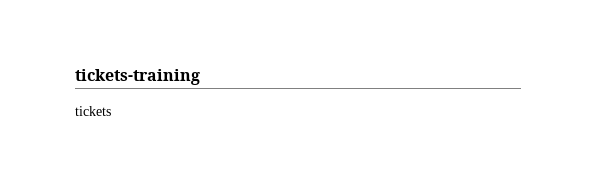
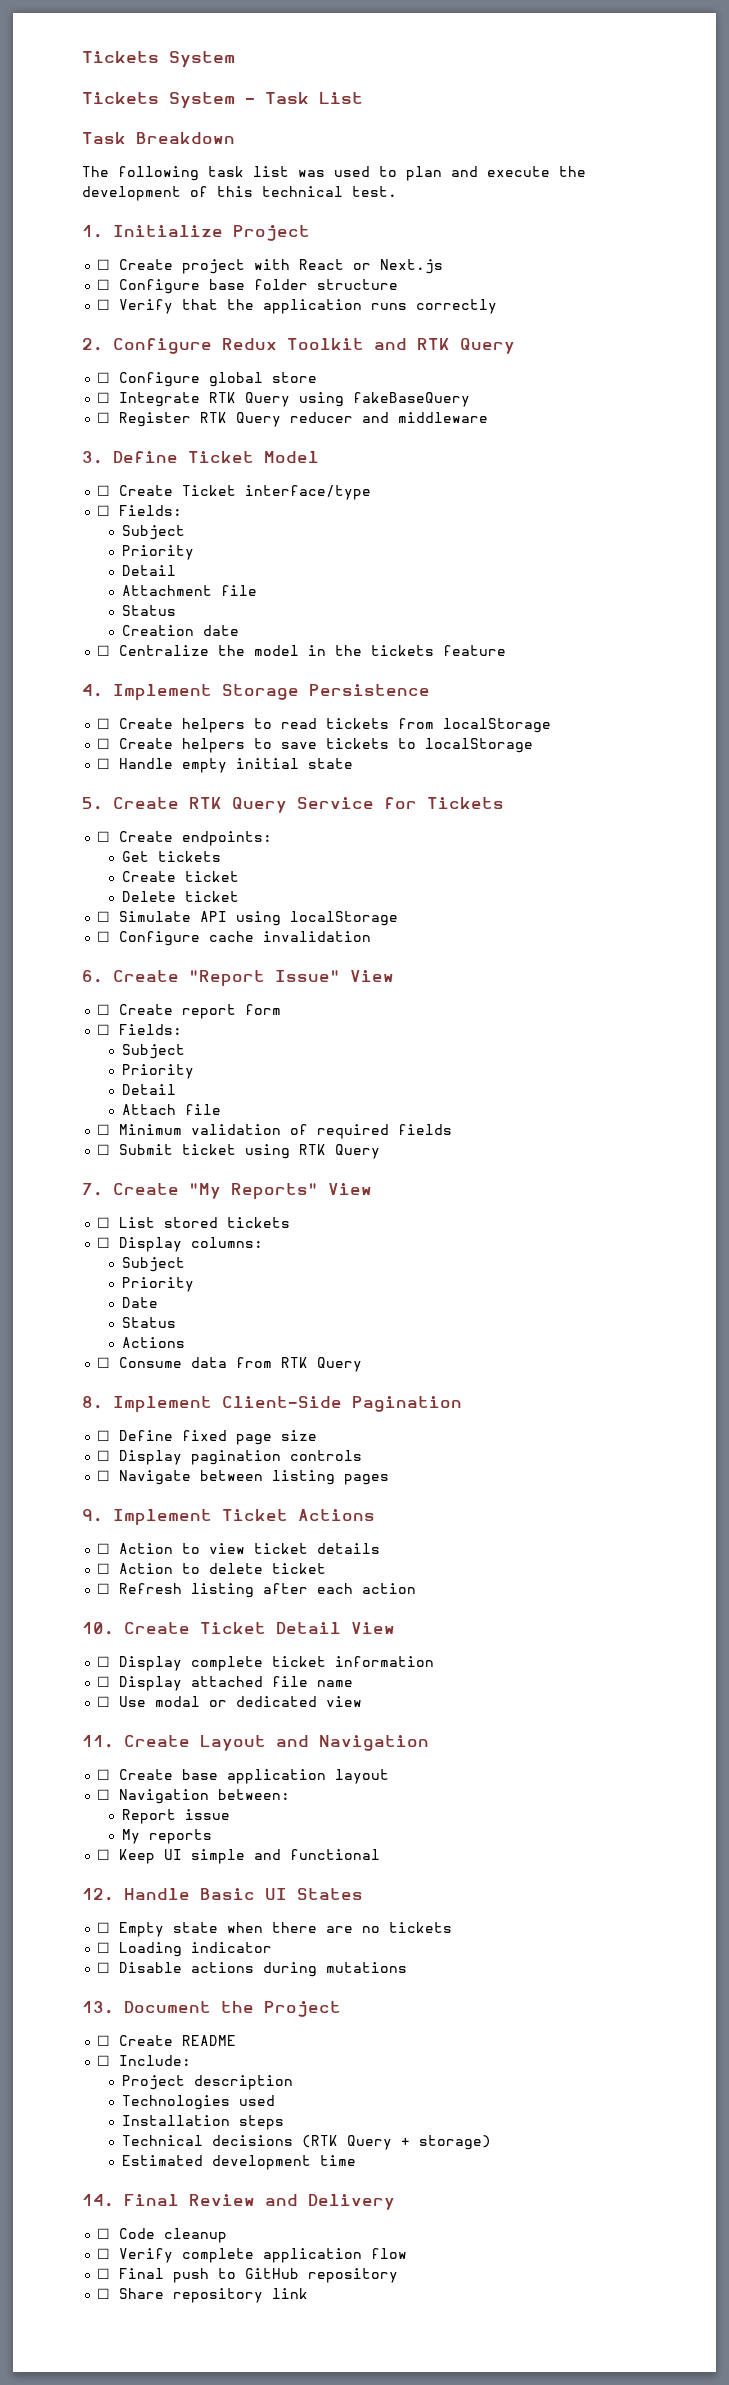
[75,69,200,85] [75,106,111,116] tickets-training // tickets -> [82,51,235,68] [82,92,363,109] [82,132,235,144] [82,166,586,181] [82,186,397,201] [82,225,310,241] [97,259,444,274] [97,279,399,294] [97,299,498,314] [82,338,515,354] [97,372,318,387] [97,392,471,407] [97,412,489,427] [82,451,319,464] [97,485,372,500] [97,505,183,516] [121,525,185,540] [121,545,194,560] [121,565,176,576] [121,585,257,596] [121,605,176,616] [121,625,239,636] [97,645,507,656] [82,684,430,700] [97,718,552,733] [97,738,534,753] [97,758,354,773] [82,797,504,813] [97,831,273,846] [121,851,221,862] [121,871,239,882] [121,891,239,902] [97,911,399,926] [97,931,372,946] [82,970,394,986] [97,1004,282,1019] [97,1024,183,1035] [121,1044,185,1059] [121,1064,194,1079] [121,1084,176,1095] [121,1104,221,1115] [97,1124,453,1139] [97,1144,381,1159] [82,1183,372,1199] [97,1217,291,1228] [97,1237,264,1252] [121,1257,185,1272] [121,1277,194,1292] [121,1297,158,1308] [121,1317,176,1328] [121,1337,185,1348] [97,1357,363,1372] [82,1396,462,1412] [97,1430,318,1445] [97,1450,363,1465] [97,1470,390,1485] [82,1509,375,1525] [97,1543,381,1554] [97,1563,327,1574] [97,1583,417,1598] [82,1622,395,1635] [97,1656,435,1671] [97,1676,354,1691] [97,1696,363,1707] [82,1735,429,1751] [97,1769,390,1784] [97,1789,291,1804] [121,1809,230,1824] [121,1829,212,1844] [97,1849,381,1864] [82,1888,363,1901] [97,1922,453,1937] [97,1942,273,1957] [97,1962,408,1977] [82,2001,341,2017] [97,2035,237,2046] [97,2055,192,2066] [121,2075,293,2090] [121,2095,275,2110] [121,2115,284,2130] [121,2135,491,2150] [121,2155,356,2170] [82,2194,395,2210] [97,2228,228,2243] [97,2248,408,2263] [97,2268,399,2283] [97,2288,309,2303] Tickets System // Tickets System – Task List // Task Breakdown // The following task list was used to plan and execute the development of this technical test. // 1. Initialize Project // ☐ Create project with React or Next.js // ☐ Configure base folder structure // ☐ Verify that the application runs correctly // 2. Configure Redux Toolkit and RTK Query // ☐ Configure global store // ☐ Integrate RTK Query using fakeBaseQuery // ☐ Register RTK Query reducer and middleware // 3. Define Ticket Model // ☐ Create Ticket interface/type // ☐ Fields: // Subject // Priority // Detail // Attachment file // Status // Creation date // ☐ Centralize the model in the tickets feature // 4. Implement Storage Persistence // ☐ Create helpers to read tickets from localStorage // ☐ Create helpers to save tickets to localStorage // ☐ Handle empty initial state // 5. Create RTK Query Service for Tickets // ☐ Create endpoints: // Get tickets // Create ticket // Delete ticket // ☐ Simulate API using localStorage // ☐ Configure cache invalidation // 6. Create "Report Issue" View // ☐ Create report form // ☐ Fields: // Subject // Priority // Detail // Attach file // ☐ Minimum validation of required fields // ☐ Submit ticket using RTK Query // 7. Create "My Reports" View // ☐ List stored tickets // ☐ Display columns: // Subject // Priority // Date // Status // Actions // ☐ Consume data from RTK Query // 8. Implement Client-Side Pagination // ☐ Define fixed page size // ☐ Display pagination controls // ☐ Navigate between listing pages // 9. Implement Ticket Actions // ☐ Action to view ticket details // ☐ Action to delete ticket // ☐ Refresh listing after each action // 10. Create Ticket Detail View // ☐ Display complete ticket information // ☐ Display attached file name // ☐ Use modal or dedicated view // 11. Create Layout and Navigation // ☐ Create base application layout // ☐ Navigation between: // Report issue // My reports // ☐ Keep UI simple and functional // 12. Handle Basic UI States // ☐ Empty state when there are no tickets // ☐ Loading indicator // ☐ Disable actions during mutations // 13. Document the Project // ☐ Create README // ☐ Include: // Project description // Technologies used // Installation steps // Technical decisions (RTK Query + storage) // Estimated development time // 14. Final Review and Delivery // ☐ Code cleanup // ☐ Verify complete application flow // ☐ Final push to GitHub repository // ☐ Share repository link

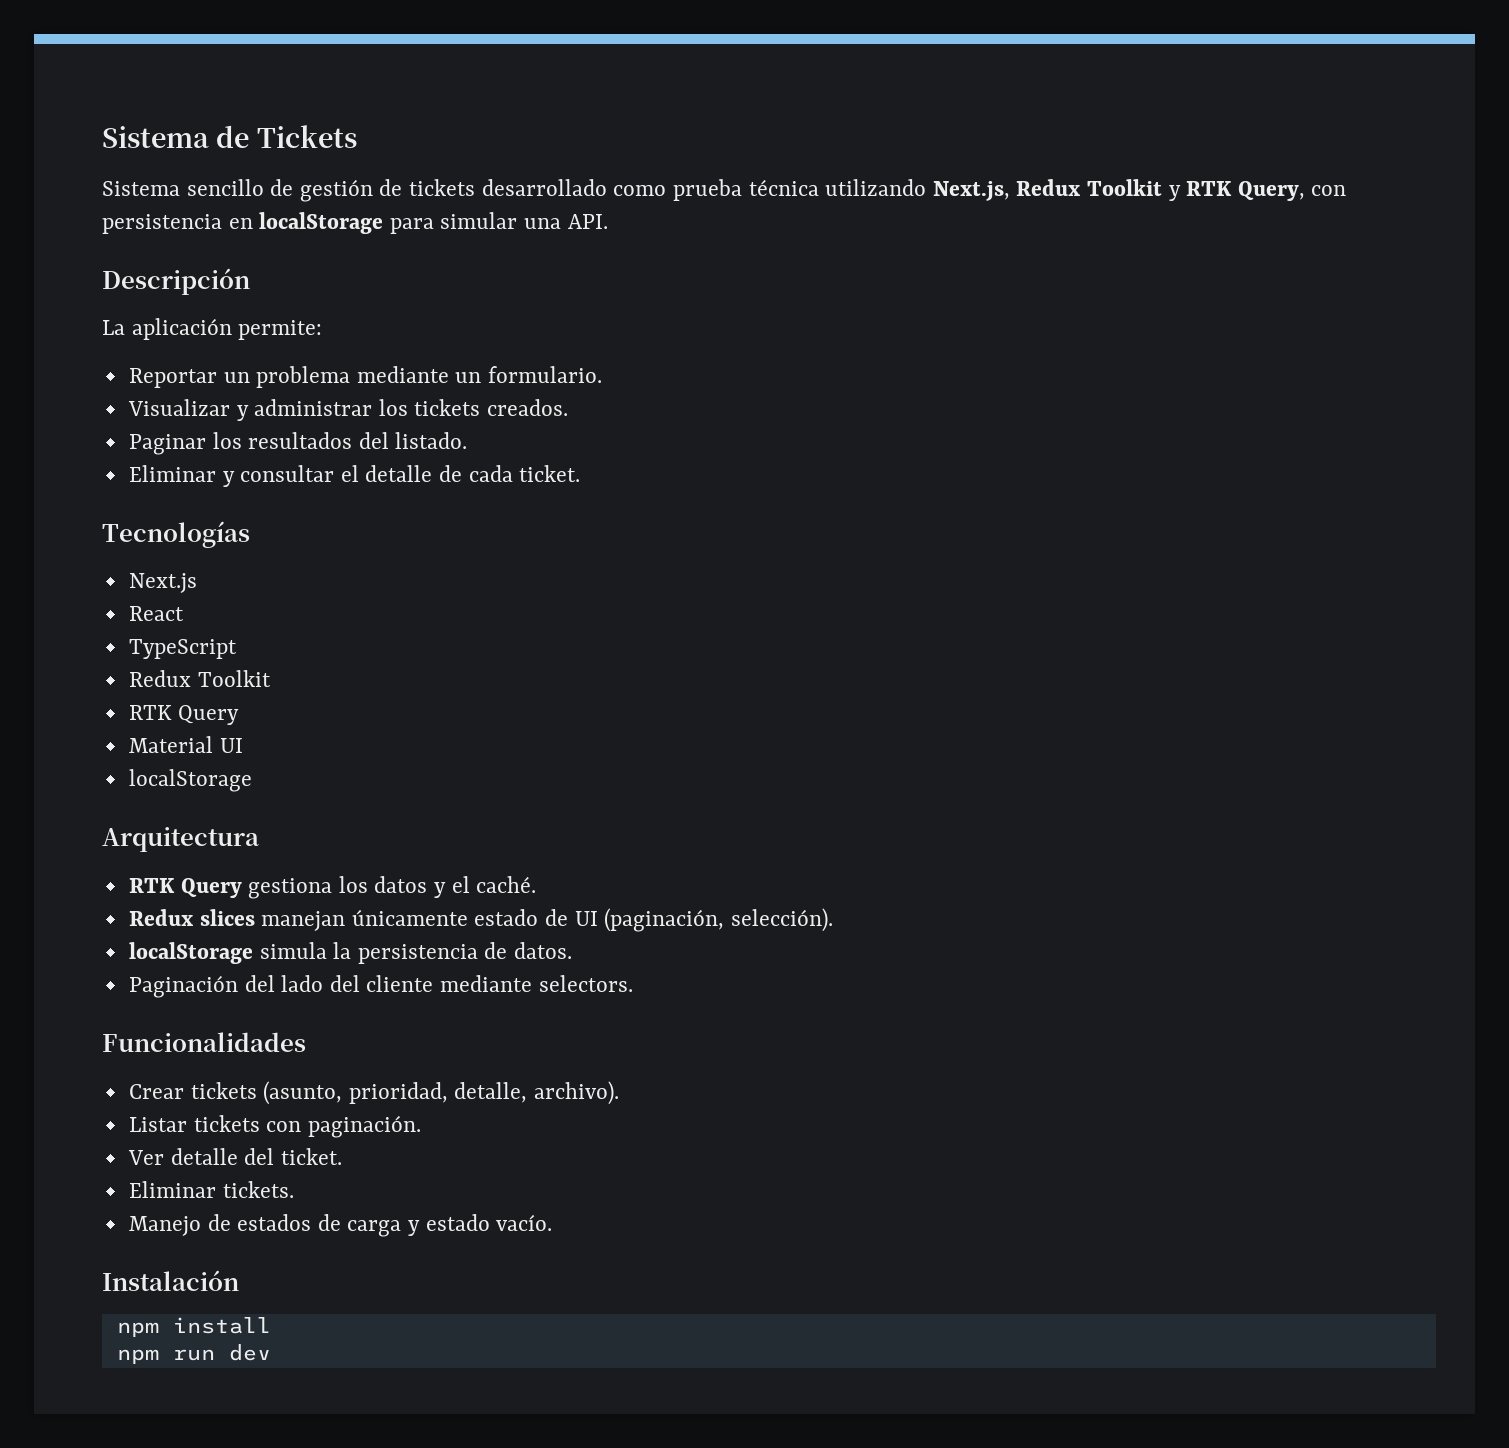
[82,51,235,68] [82,92,363,109] [82,132,235,144] [82,166,586,181] [82,186,397,201] [82,225,310,241] [97,259,444,274] [97,279,399,294] [97,299,498,314] [82,338,515,354] [97,372,318,387] [97,392,471,407] [97,412,489,427] [82,451,319,464] [97,485,372,500] [97,505,183,516] [121,525,185,540] [121,545,194,560] [121,565,176,576] [121,585,257,596] [121,605,176,616] [121,625,239,636] [97,645,507,656] [82,684,430,700] [97,718,552,733] [97,738,534,753] [97,758,354,773] [82,797,504,813] [97,831,273,846] [121,851,221,862] [121,871,239,882] [121,891,239,902] [97,911,399,926] [97,931,372,946] [82,970,394,986] [97,1004,282,1019] [97,1024,183,1035] [121,1044,185,1059] [121,1064,194,1079] [121,1084,176,1095] [121,1104,221,1115] [97,1124,453,1139] [97,1144,381,1159] [82,1183,372,1199] [97,1217,291,1228] [97,1237,264,1252] [121,1257,185,1272] [121,1277,194,1292] [121,1297,158,1308] [121,1317,176,1328] [121,1337,185,1348] [97,1357,363,1372] [82,1396,462,1412] [97,1430,318,1445] [97,1450,363,1465] [97,1470,390,1485] [82,1509,375,1525] [97,1543,381,1554] [97,1563,327,1574] [97,1583,417,1598] [82,1622,395,1635] [97,1656,435,1671] [97,1676,354,1691] [97,1696,363,1707] [82,1735,429,1751] [97,1769,390,1784] [97,1789,291,1804] [121,1809,230,1824] [121,1829,212,1844] [97,1849,381,1864] [82,1888,363,1901] [97,1922,453,1937] [97,1942,273,1957] [97,1962,408,1977] [82,2001,341,2017] [97,2035,237,2046] [97,2055,192,2066] [121,2075,293,2090] [121,2095,275,2110] [121,2115,284,2130] [121,2135,491,2150] [121,2155,356,2170] [82,2194,395,2210] [97,2228,228,2243] [97,2248,408,2263] [97,2268,399,2283] [97,2288,309,2303] Tickets System // Tickets System – Task List // Task Breakdown // The following task list was used to plan and execute the development of this technical test. // 1. Initialize Project // ☐ Create project with React or Next.js // ☐ Configure base folder structure // ☐ Verify that the application runs correctly // 2. Configure Redux Toolkit and RTK Query // ☐ Configure global store // ☐ Integrate RTK Query using fakeBaseQuery // ☐ Register RTK Query reducer and middleware // 3. Define Ticket Model // ☐ Create Ticket interface/type // ☐ Fields: // Subject // Priority // Detail // Attachment file // Status // Creation date // ☐ Centralize the model in the tickets feature // 4. Implement Storage Persistence // ☐ Create helpers to read tickets from localStorage // ☐ Create helpers to save tickets to localStorage // ☐ Handle empty initial state // 5. Create RTK Query Service for Tickets // ☐ Create endpoints: // Get tickets // Create ticket // Delete ticket // ☐ Simulate API using localStorage // ☐ Configure cache invalidation // 6. Create "Report Issue" View // ☐ Create report form // ☐ Fields: // Subject // Priority // Detail // Attach file // ☐ Minimum validation of required fields // ☐ Submit ticket using RTK Query // 7. Create "My Reports" View // ☐ List stored tickets // ☐ Display columns: // Subject // Priority // Date // Status // Actions // ☐ Consume data from RTK Query // 8. Implement Client-Side Pagination // ☐ Define fixed page size // ☐ Display pagination controls // ☐ Navigate between listing pages // 9. Implement Ticket Actions // ☐ Action to view ticket details // ☐ Action to delete ticket // ☐ Refresh listing after each action // 10. Create Ticket Detail View // ☐ Display complete ticket information // ☐ Display attached file name // ☐ Use modal or dedicated view // 11. Create Layout and Navigation // ☐ Create base application layout // ☐ Navigation between: // Report issue // My reports // ☐ Keep UI simple and functional // 12. Handle Basic UI States // ☐ Empty state when there are no tickets // ☐ Loading indicator // ☐ Disable actions during mutations // 13. Document the Project // ☐ Create README // ☐ Include: // Project description // Technologies used // Installation steps // Technical decisions (RTK Query + storage) // Estimated development time // 14. Final Review and Delivery // ☐ Code cleanup // ☐ Verify complete application flow // ☐ Final push to GitHub repository // ☐ Share repository link -> [102,125,357,148] [102,179,1347,202] [102,212,608,234] [102,268,250,295] [102,318,323,340] [128,366,603,388] [127,399,569,421] [128,432,468,455] [128,465,581,487] [102,521,250,548] [128,573,197,593] [128,606,184,621] [128,639,237,659] [128,670,271,687] [128,705,239,725] [128,736,243,753] [128,769,252,792] [102,827,259,852] [128,876,537,899] [128,908,833,932] [128,942,573,964] [128,975,633,998] [102,1032,306,1052] [128,1081,620,1105] [128,1115,421,1138] [127,1148,342,1165] [128,1181,294,1198] [128,1214,553,1237] [102,1270,239,1291] [116,1317,271,1337] [116,1344,271,1364] Sistema de Tickets // Sistema sencillo de gestión de tickets desarrollado como prueba técnica utilizando Next.js, Redux Toolkit y RTK Query, con persistencia en localStorage para simular una API. // Descripción // La aplicación permite: // Reportar un problema mediante un formulario. // Visualizar y administrar los tickets creados. // Paginar los resultados del listado. // Eliminar y consultar el detalle de cada ticket. // Tecnologías // Next.js // React // TypeScript // Redux Toolkit // RTK Query // Material UI // localStorage // Arquitectura // RTK Query gestiona los datos y el caché. // Redux slices manejan únicamente estado de UI (paginación, selección). // localStorage simula la persistencia de datos. // Paginación del lado del cliente mediante selectors. // Funcionalidades // Crear tickets (asunto, prioridad, detalle, archivo). // Listar tickets con paginación. // Ver detalle del ticket. // Eliminar tickets. // Manejo de estados de carga y estado vacío. // Instalación // npm install // npm run dev

